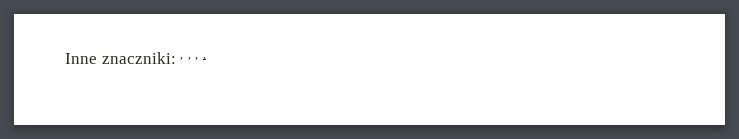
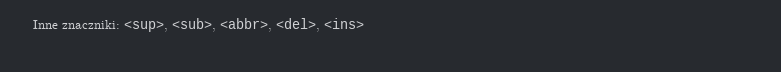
[180,57,206,61] , , , , -> [124,18,364,32] <sup>, <sub>, <abbr>, <del>, <ins>

